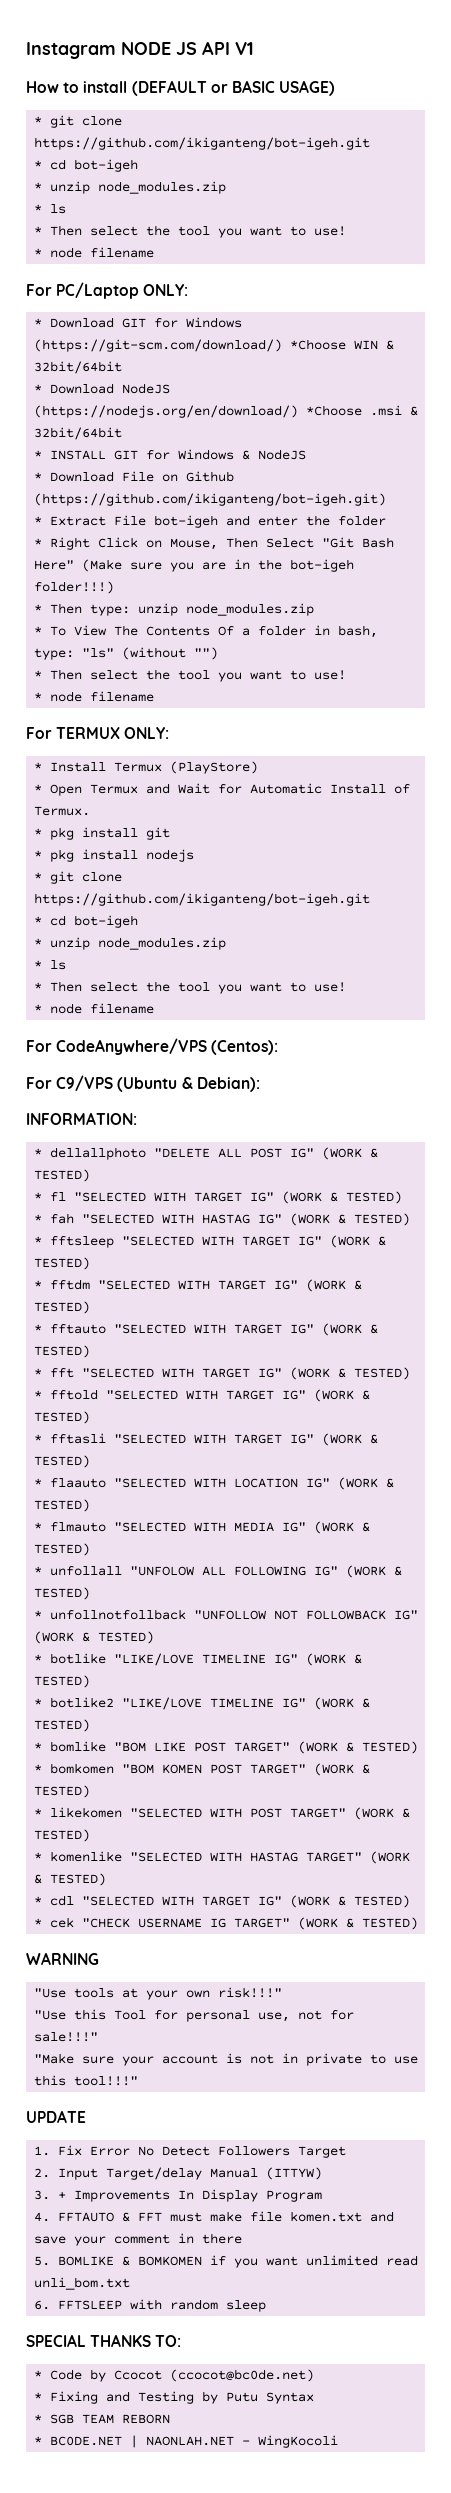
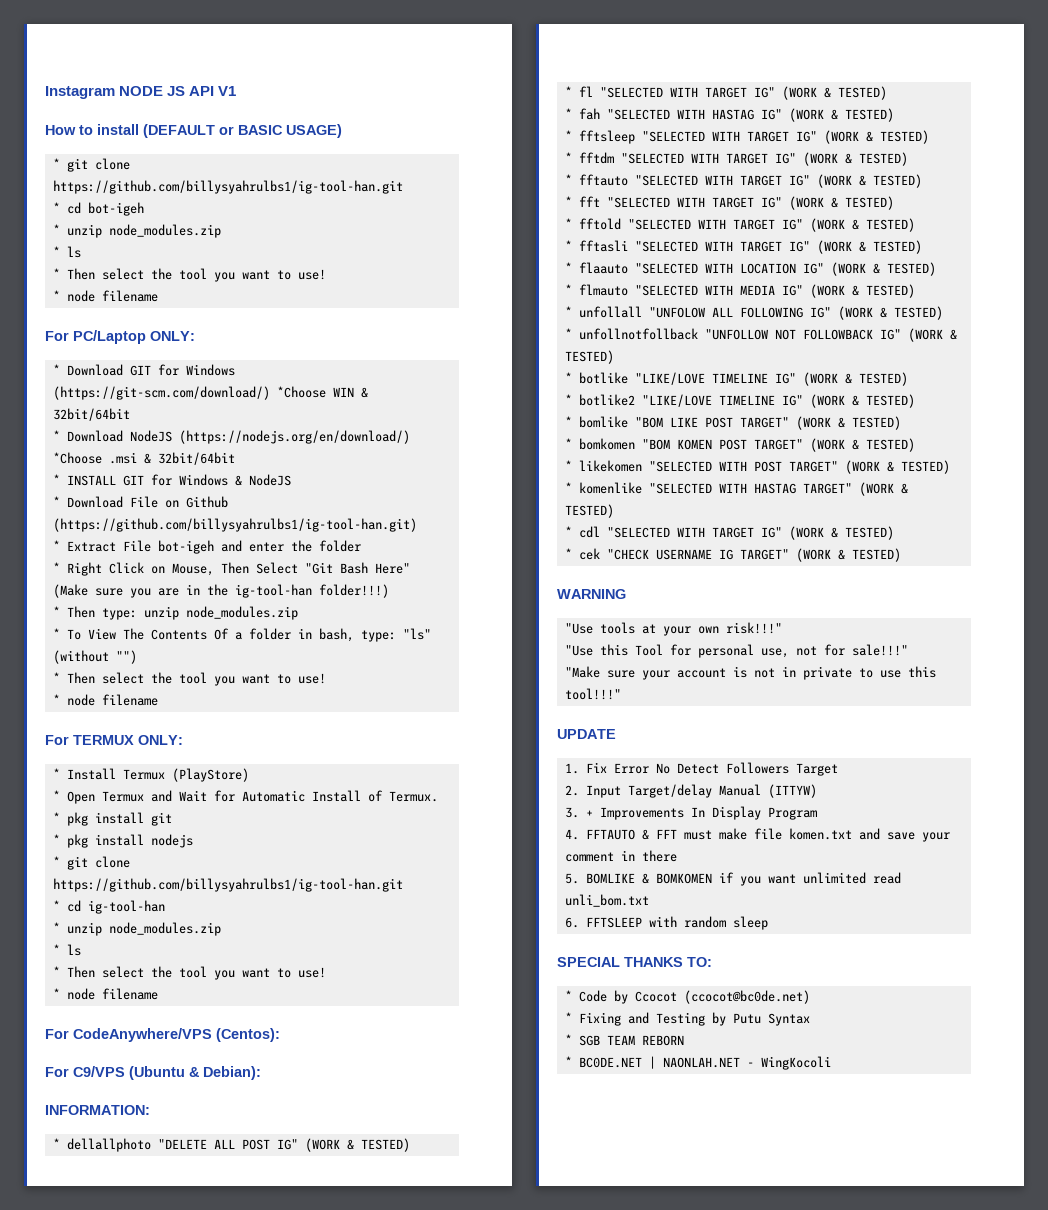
[33,137,370,150] https://github.com/ikiganteng/bot-igeh.git -> [52,180,403,194] https://github.com/billysyahrulbs1/ig-tool-han.git
[33,493,386,506] (https://github.com/ikiganteng/bot-igeh.git) -> [52,518,417,532] (https://github.com/billysyahrulbs1/ig-tool-han.git)
[289,559,354,572] bot-igeh -> [234,584,312,598] ig-tool-han
[33,893,370,906] [33,915,138,928] https://github.com/ikiganteng/bot-igeh.git // * cd bot-igeh -> [52,878,403,892] [52,900,165,914] https://github.com/billysyahrulbs1/ig-tool-han.git // * cd ig-tool-han

